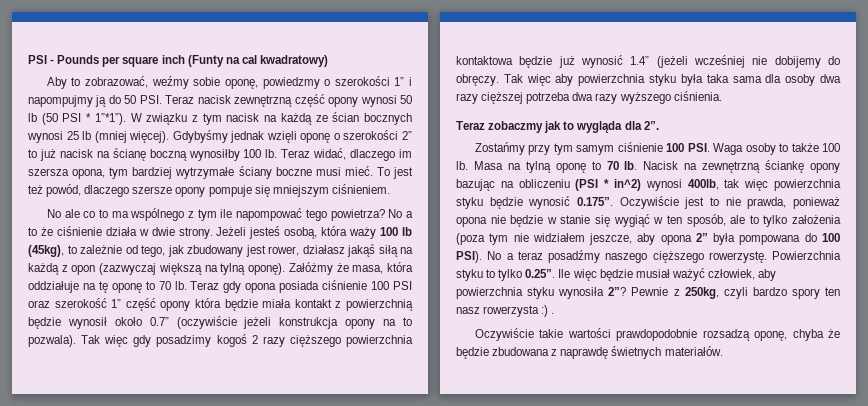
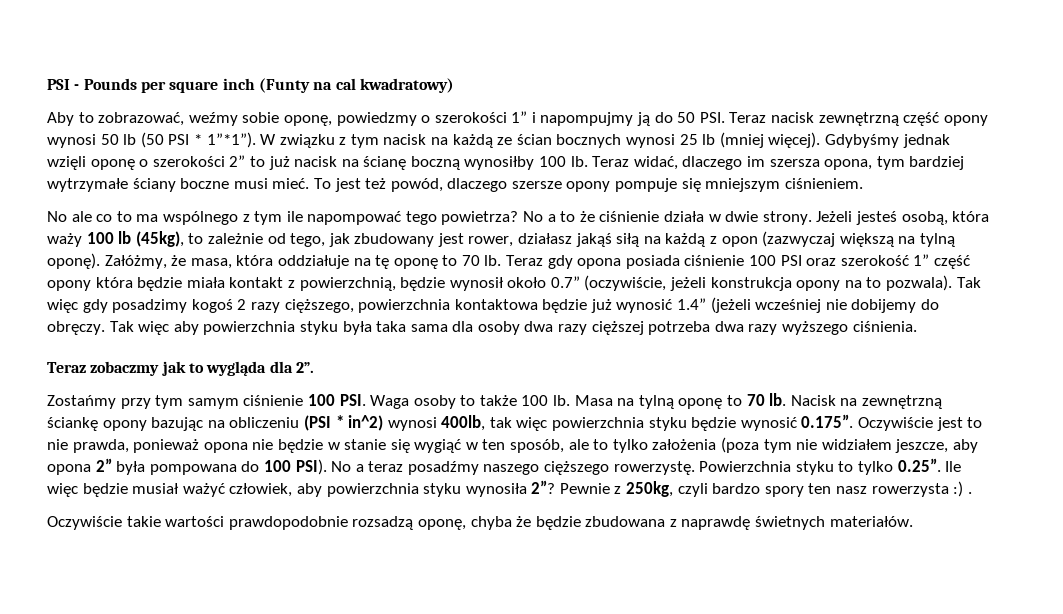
[288,262,333,275] Załóżmy -> [104,255,167,269] Załóżmy,
[346,299,413,311] powierzchnią -> [299,277,396,291] powierzchnią,
[176,316,237,329] (oczywiście -> [584,275,667,291] (oczywiście,
[289,335,341,347] cięższego -> [284,299,354,313] cięższego,

